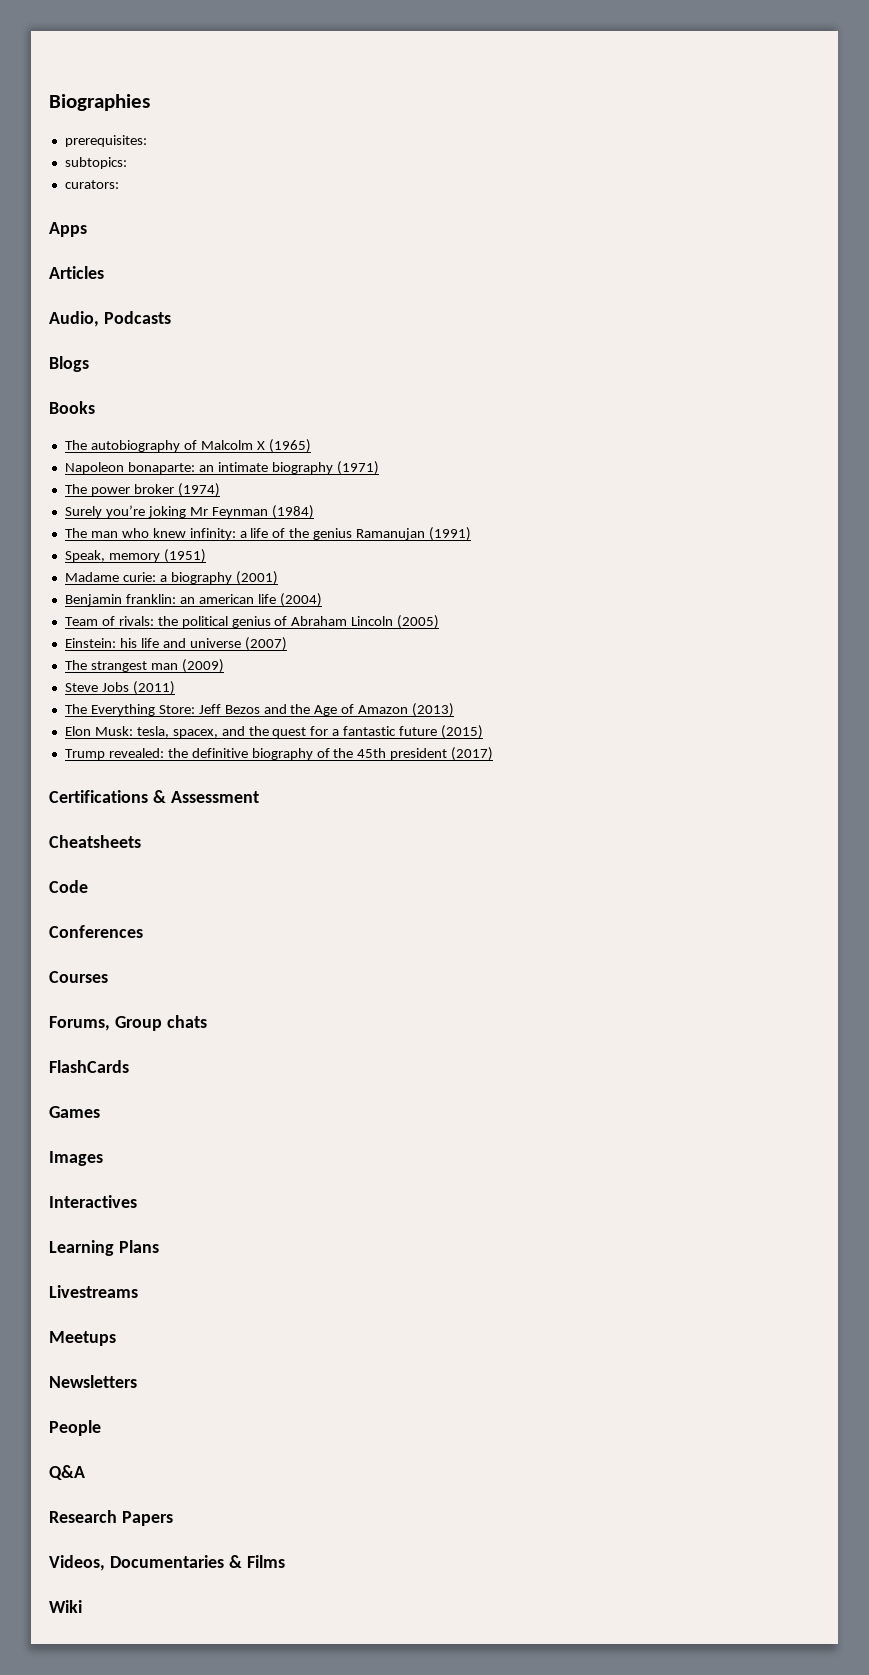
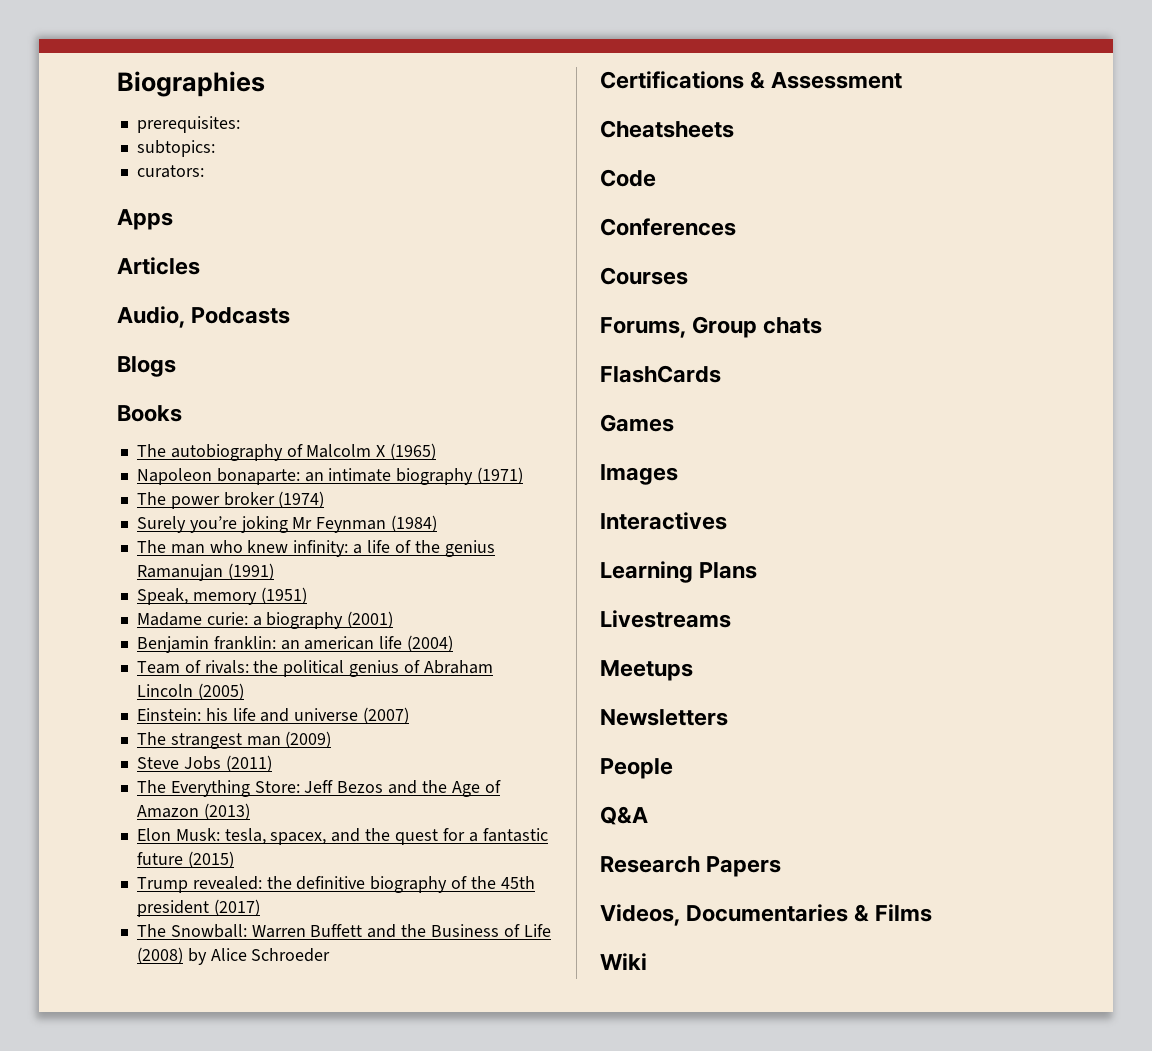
(494, 754) none -> [136,924,551,938] [136,947,331,965] // The Snowball: Warren Buffett and the Business of Life (2008) by Alice Schroeder

